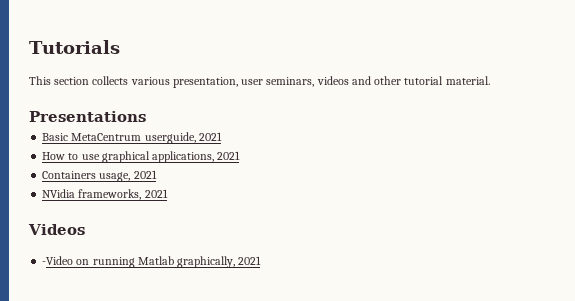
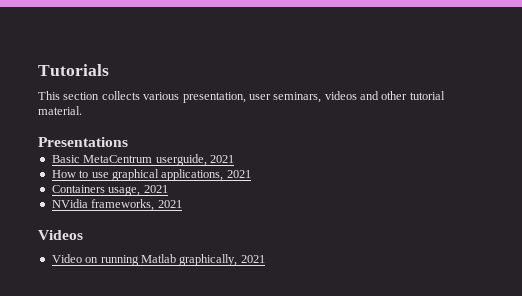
[42,256,74,265] -Video -> [51,254,82,263] Video

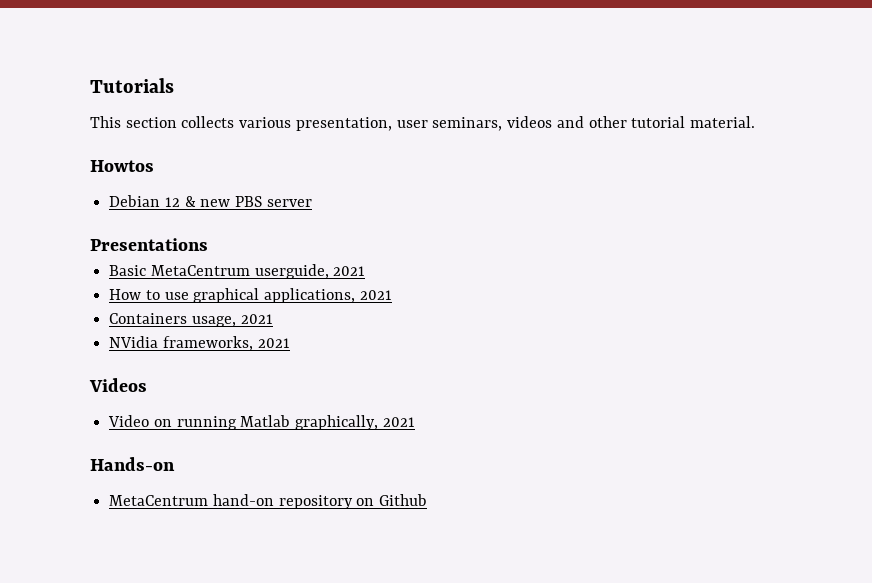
(82, 110) none -> [90,160,154,172] [109,195,312,207] // Howtos // Debian 12 & new PBS server
(265, 259) none -> [90,457,175,471] [109,494,428,509] // Hands-on // MetaCentrum hand-on repository on Github

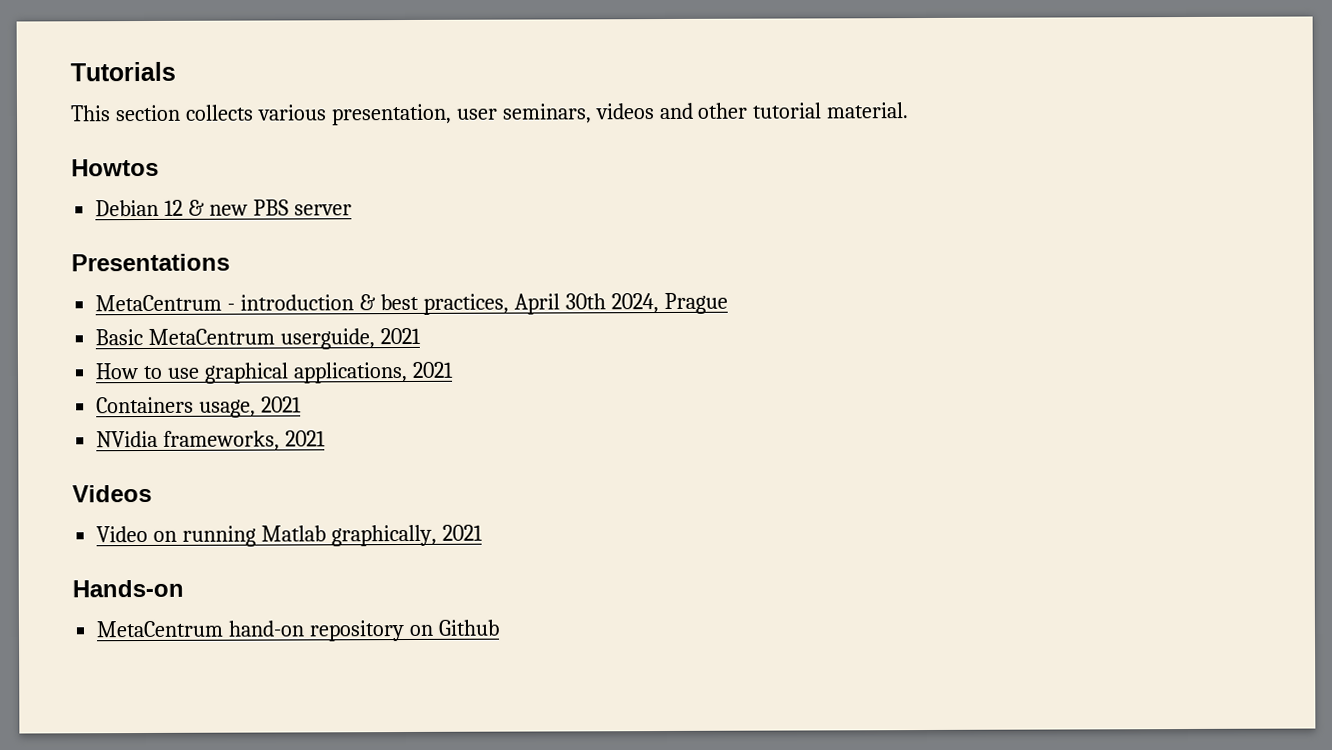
(208, 244) none -> [95,292,728,315] // MetaCentrum - introduction & best practices, April 30th 2024, Prague

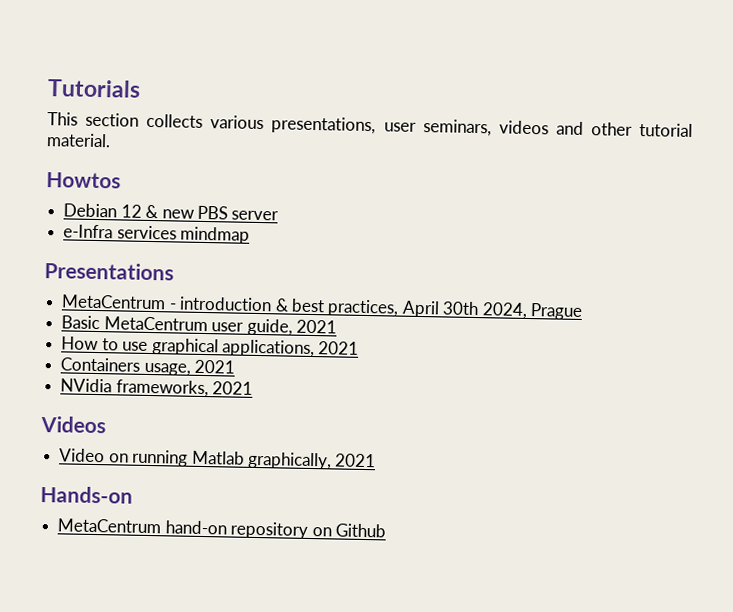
[330,103,452,126] presentation, -> [271,116,377,135] presentations,
(352, 210) none -> [63,224,251,244] // e-Infra services mindmap
[280,328,376,350] userguide, -> [211,318,293,336] user guide,

